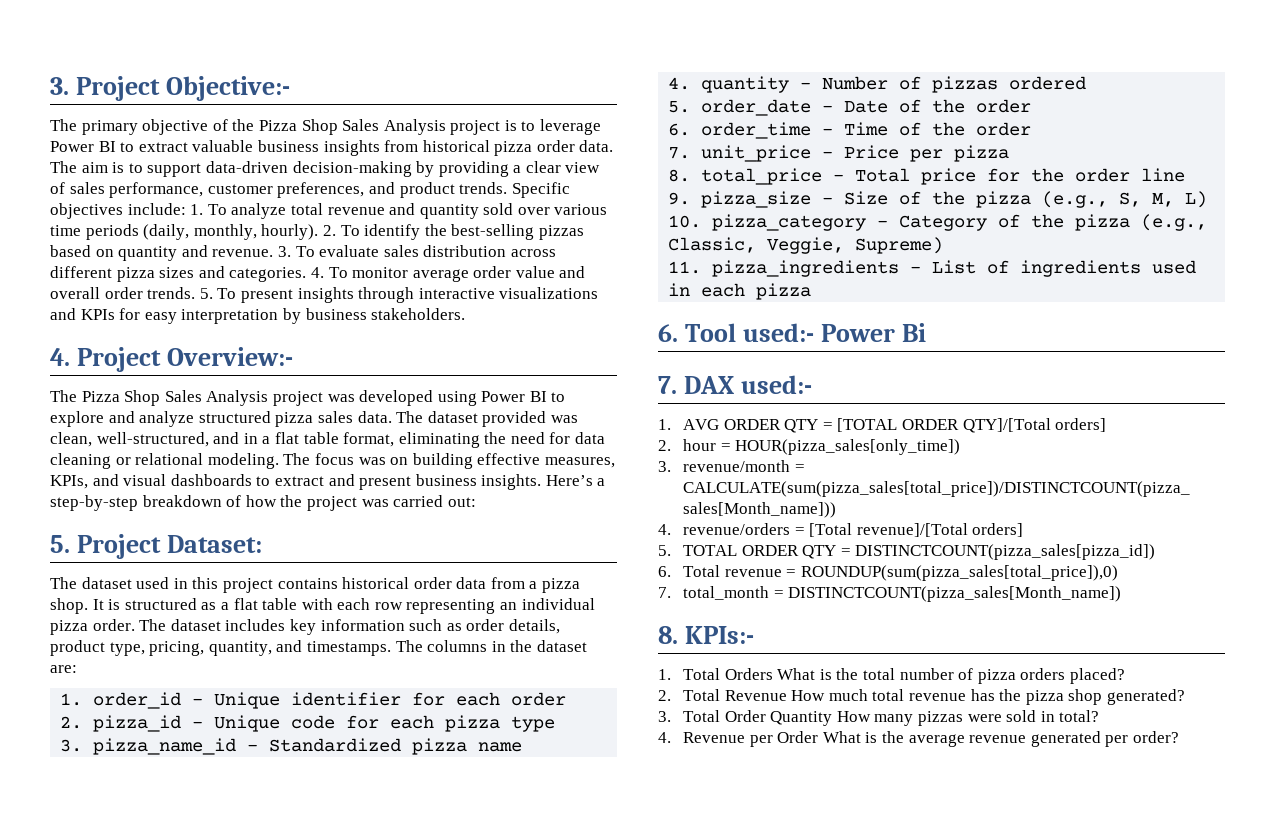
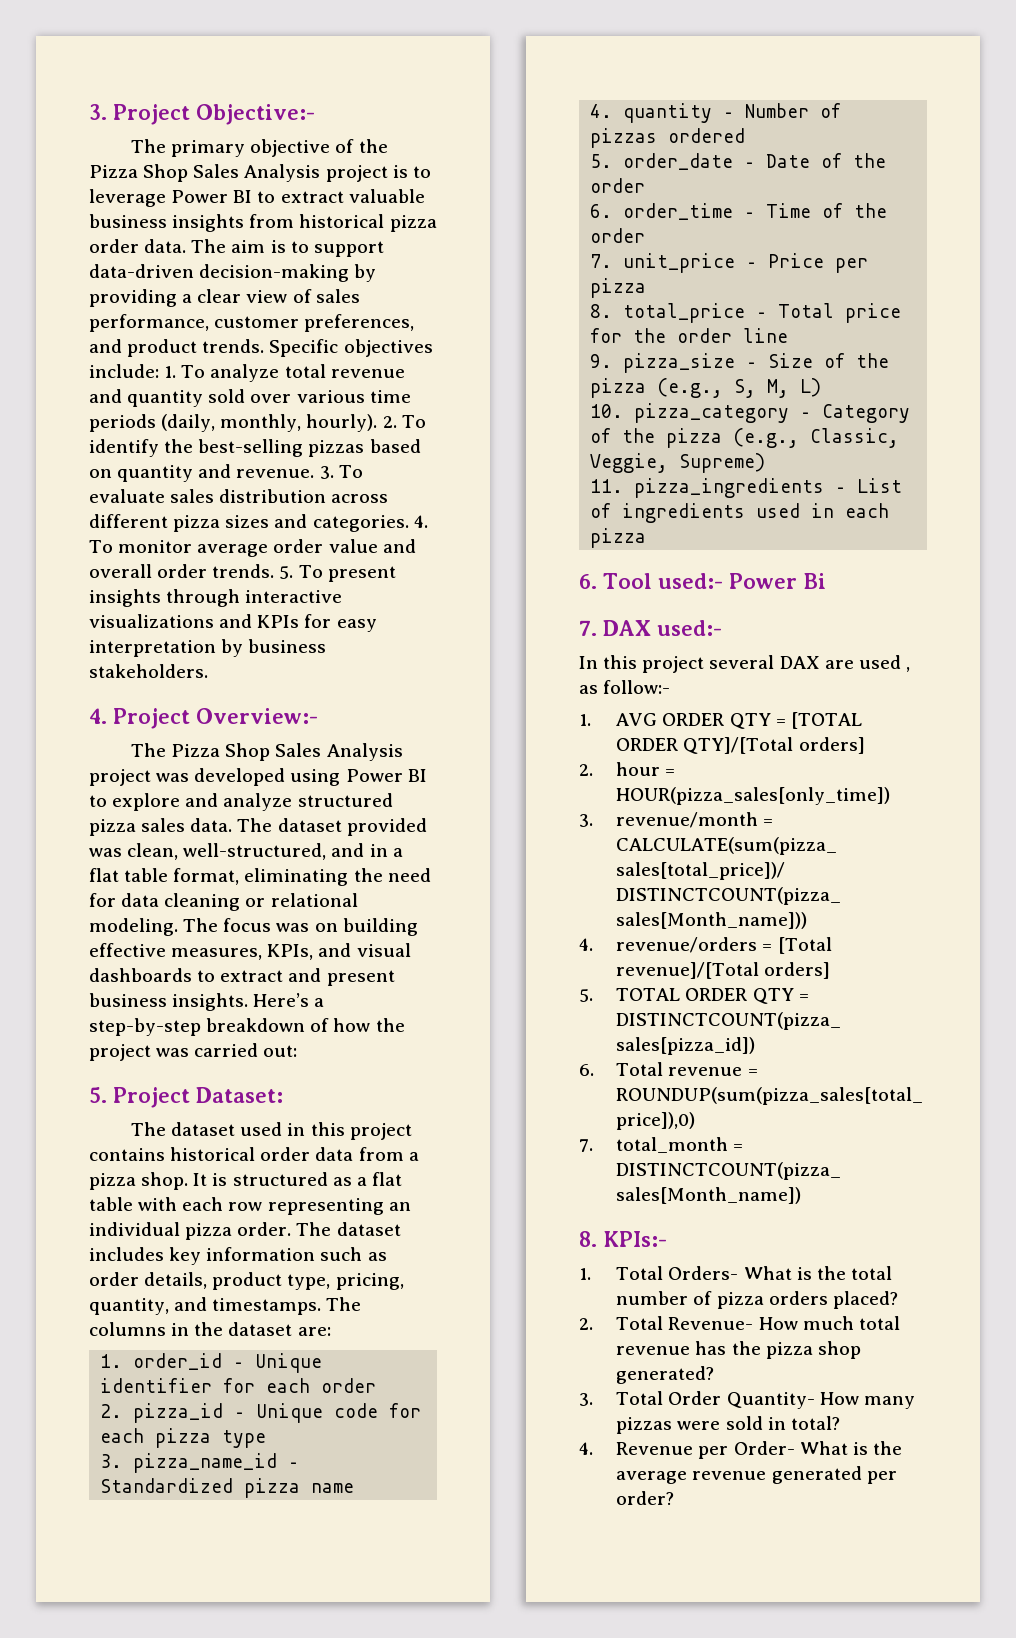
(812, 384) none -> [579,655,910,673] [579,680,671,694] // In this project several DAX are used , as follow:-
[724,668,773,680] Orders -> [668,1266,739,1280] Orders-
[724,690,787,701] Revenue -> [668,1317,754,1330] Revenue-
[770,711,833,726] Quantity -> [726,1392,815,1409] Quantity-
[777,731,819,743] Order -> [733,1441,795,1455] Order-

